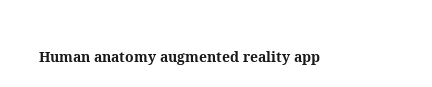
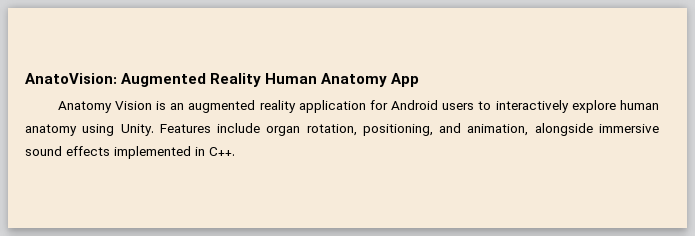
[39,51,320,65] Human anatomy augmented reality app -> [25,73,420,87] [57,100,659,113] [25,123,659,136] [25,146,235,159] AnatoVision: Augmented Reality Human Anatomy App // Anatomy Vision is an augmented reality application for Android users to interactively explore human anatomy using Unity. Features include organ rotation, positioning, and animation, alongside immersive sound effects implemented in C++.

